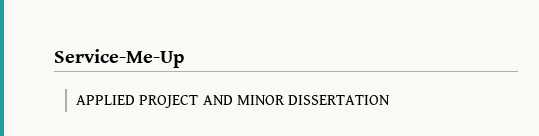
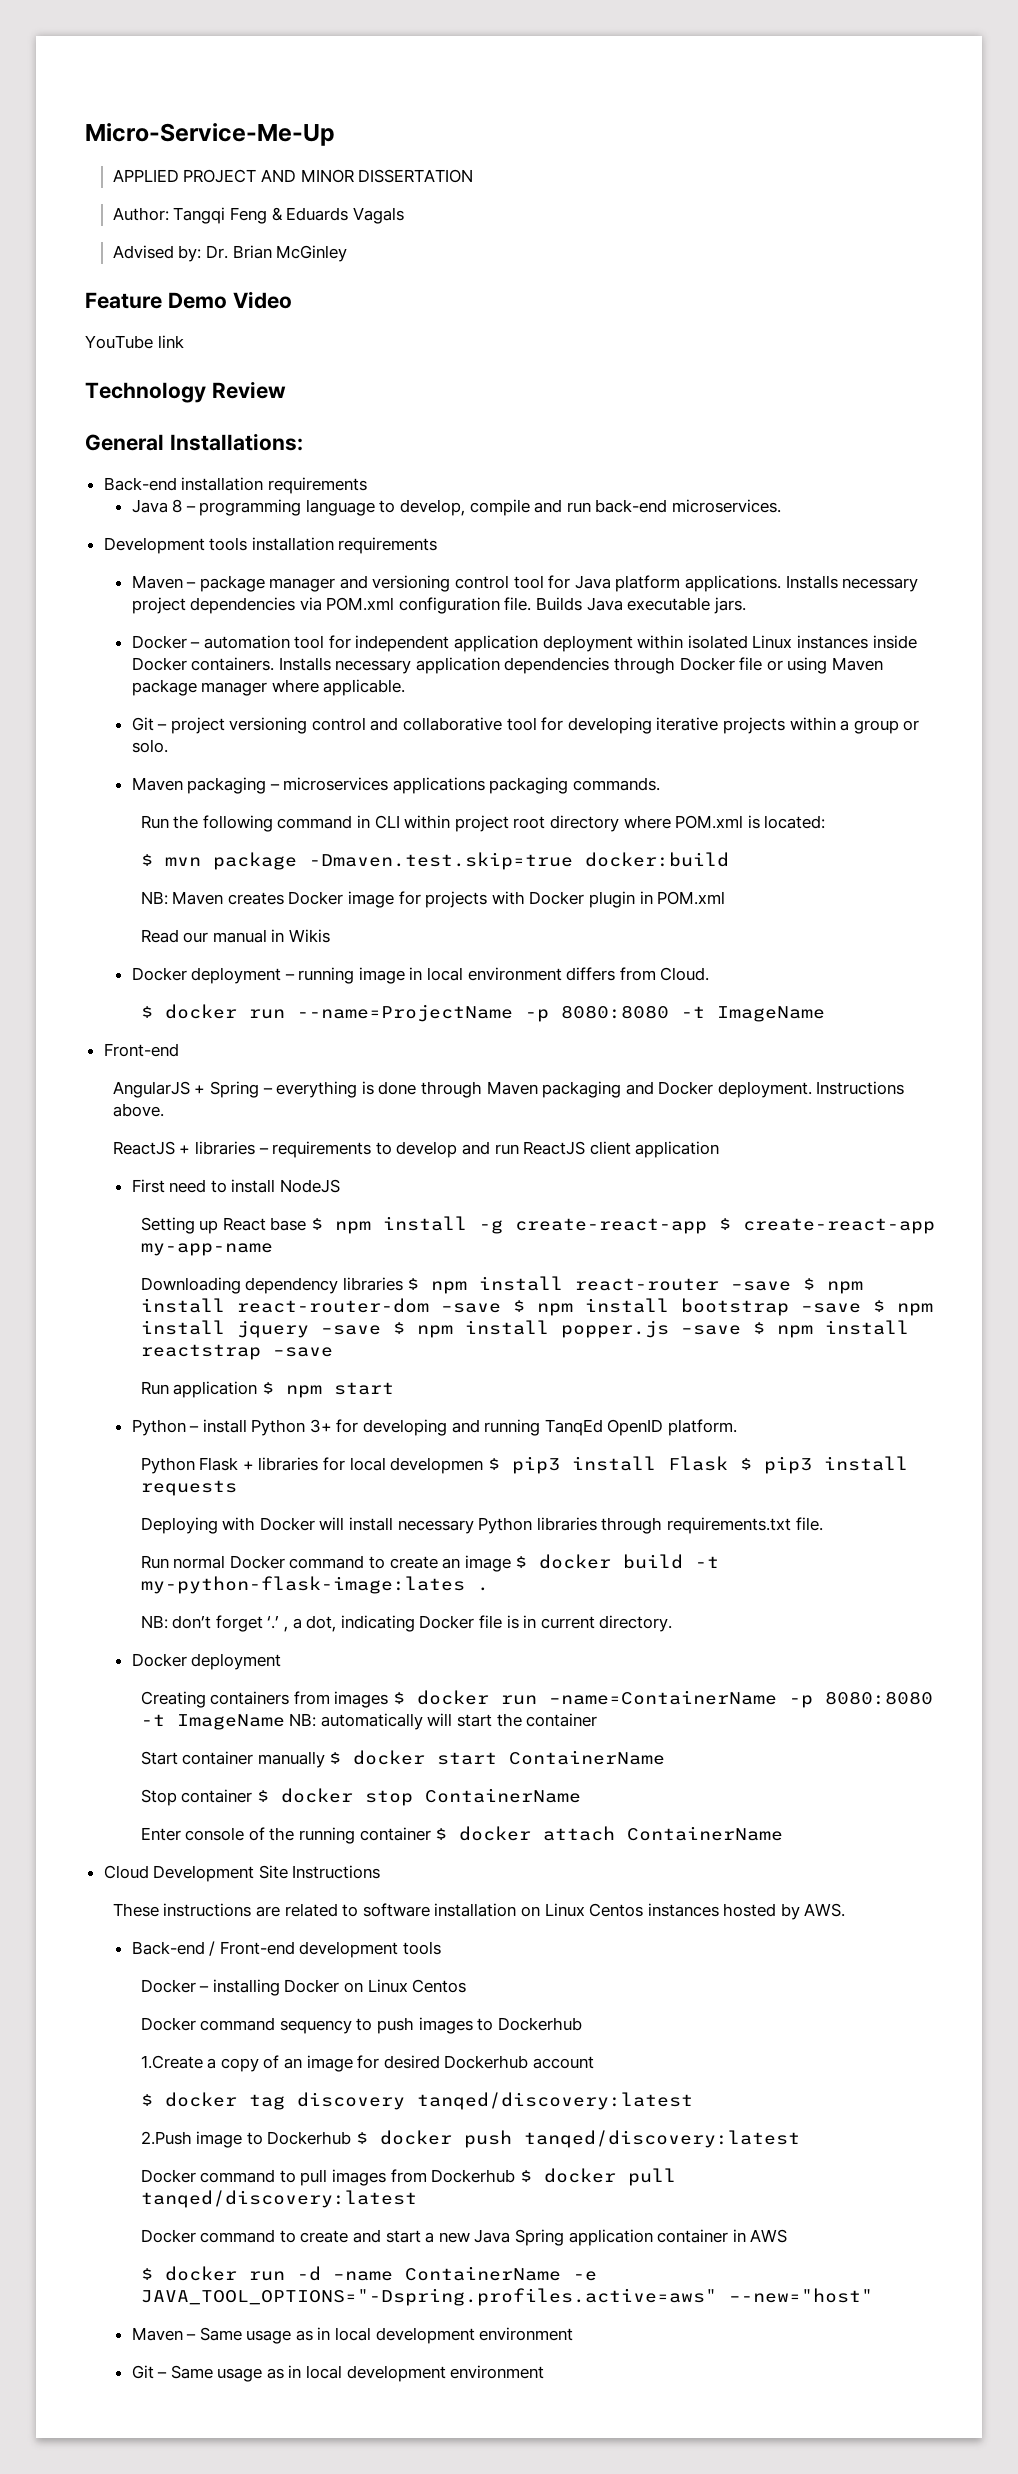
[54,49,184,68] Service-Me-Up -> [85,123,335,146] Micro-Service-Me-Up
(391, 100) none -> [112,207,404,224] [112,245,348,262] [85,291,292,309] [85,335,184,349] [85,381,286,403] [85,433,303,451] [103,477,367,494] [131,499,782,516] [103,537,438,554] [131,575,919,592] [131,597,746,614] [131,635,917,652] [131,657,884,674] [131,679,406,696] [131,717,920,734] [131,739,168,753] [131,777,661,794] [140,815,826,832] [140,852,729,870] [140,891,726,908] [140,929,330,943] [131,967,710,984] [140,1004,825,1022] [103,1043,179,1057] [112,1081,905,1098] [112,1103,164,1117] [112,1141,720,1158] [131,1179,340,1193] [140,1216,935,1234] [140,1243,273,1256] [140,1276,864,1294] [140,1298,933,1316] [140,1320,909,1338] [140,1344,333,1360] [140,1381,394,1398] [131,1419,738,1436] [140,1456,908,1474] [140,1480,237,1496] [140,1517,823,1534] [140,1554,720,1572] [140,1576,489,1594] [140,1615,673,1632] [131,1653,282,1670] [140,1690,933,1708] [140,1713,598,1730] [140,1750,666,1768] [140,1788,581,1806] [140,1826,784,1844] [103,1865,381,1882] [112,1903,846,1920] [131,1941,441,1958] [140,1979,467,1996] [140,2017,582,2034] [140,2055,594,2072] [140,2092,693,2110] [140,2130,800,2148] [140,2168,676,2186] [140,2190,417,2208] [140,2229,788,2246] [140,2266,597,2281] [140,2288,873,2306] [131,2327,574,2344] [131,2365,545,2382] // Author: Tangqi Feng & Eduards Vagals // Advised by: Dr. Brian McGinley // Feature Demo Video // YouTube link // Technology Review // General Installations: // Back-end installation requirements // Java 8 – programming language to develop, compile and run back-end microservices. // Development tools installation requirements // Maven – package manager and versioning control tool for Java platform applications. Installs necessary project dependencies via POM.xml configuration file. Builds Java executable jars. // Docker – automation tool for independent application deployment within isolated Linux instances inside Docker containers. Installs necessary application dependencies through Docker file or using Maven package manager where applicable. // Git – project versioning control and collaborative tool for developing iterative projects within a group or solo. // Maven packaging – microservices applications packaging commands. // Run the following command in CLI within project root directory where POM.xml is located: // $ mvn package -Dmaven.test.skip=true docker:build // NB: Maven creates Docker image for projects with Docker plugin in POM.xml // Read our manual in Wikis // Docker deployment – running image in local environment differs from Cloud. // $ docker run --name=ProjectName -p 8080:8080 -t ImageName // Front-end // AngularJS + Spring – everything is done through Maven packaging and Docker deployment. Instructions above. // ReactJS + libraries – requirements to develop and run ReactJS client application // First need to install NodeJS // Setting up React base $ npm install -g create-react-app $ create-react-app my-app-name // Downloading dependency libraries $ npm install react-router –save $ npm install react-router-dom –save $ npm install bootstrap –save $ npm install jquery –save $ npm install popper.js –save $ npm install reactstrap –save // Run application $ npm start // Python – install Python 3+ for developing and running TanqEd OpenID platform. // Python Flask + libraries for local developmen $ pip3 install Flask $ pip3 install requests // Deploying with Docker will install necessary Python libraries through requirements.txt file. // Run normal Docker command to create an image $ docker build -t my-python-flask-image:lates . // NB: don’t forget ‘.’ , a dot, indicating Docker file is in current directory. // Docker deployment // Creating containers from images $ docker run –name=ContainerName -p 8080:8080 -t ImageName NB: automatically will start the container // Start container manually $ docker start ContainerName // Stop container $ docker stop ContainerName // Enter console of the running container $ docker attach ContainerName // Cloud Development Site Instructions // These instructions are related to software installation on Linux Centos instances hosted by AWS. // Back-end / Front-end development tools // Docker – installing Docker on Linux Centos // Docker command sequency to push images to Dockerhub // 1.Create a copy of an image for desired Dockerhub account // $ docker tag discovery tanqed/discovery:latest // 2.Push image to Dockerhub $ docker push tanqed/discovery:latest // Docker command to pull images from Dockerhub $ docker pull tanqed/discovery:latest // Docker command to create and start a new Java Spring application container in AWS // $ docker run -d –name ContainerName -e JAVA_TOOL_OPTIONS="-Dspring.profiles.active=aws" –-new="host" // Maven – Same usage as in local development environment // Git – Same usage as in local development environment

